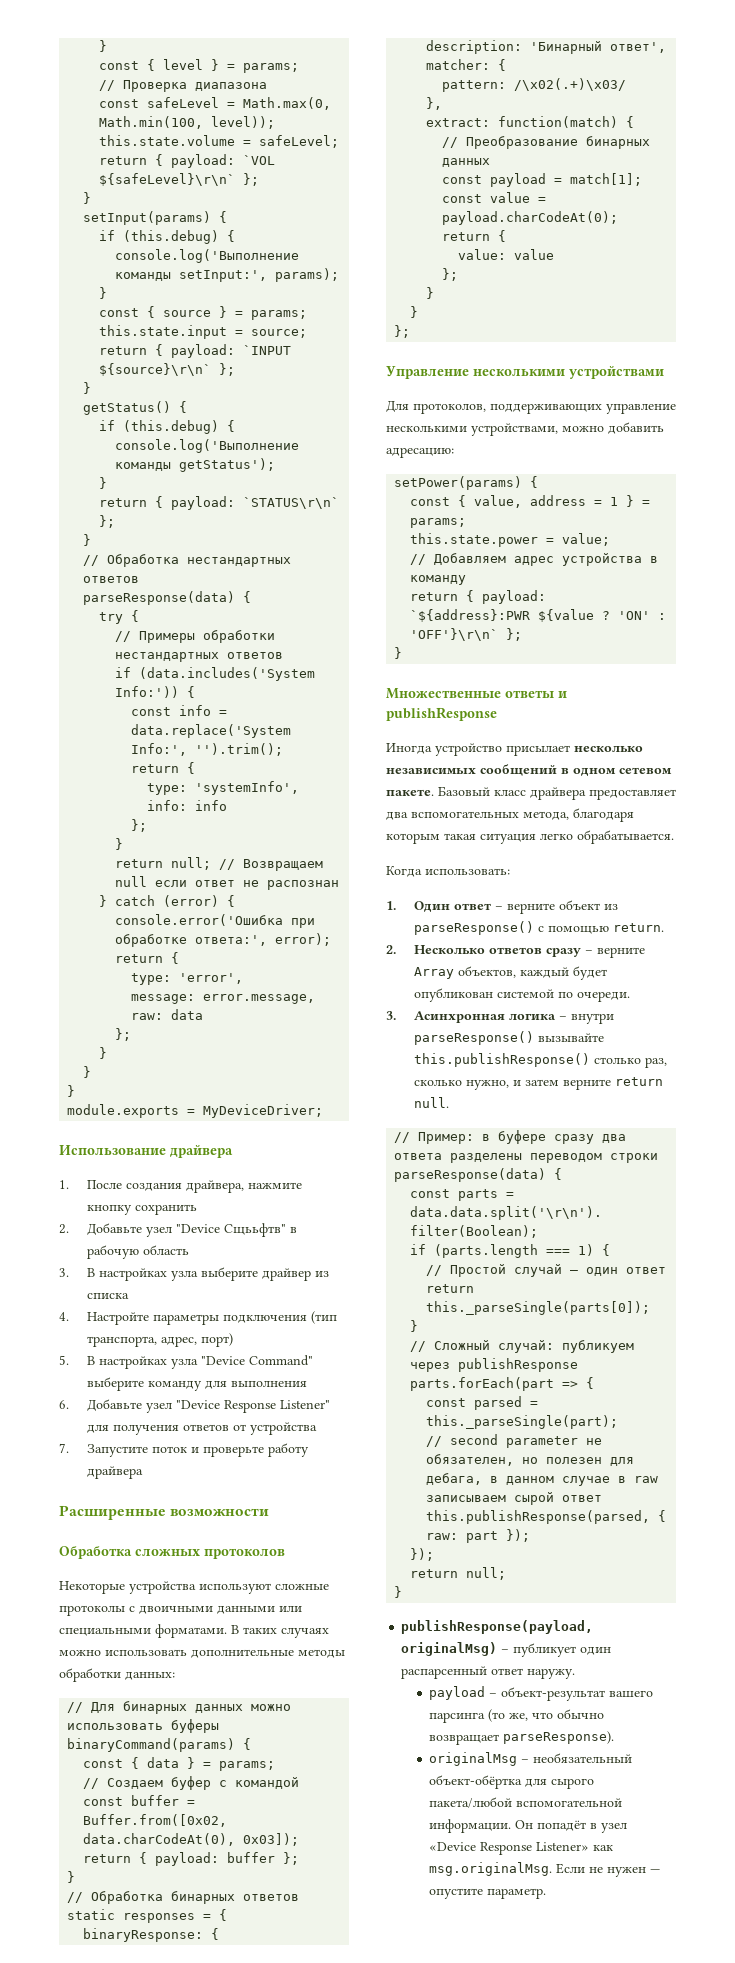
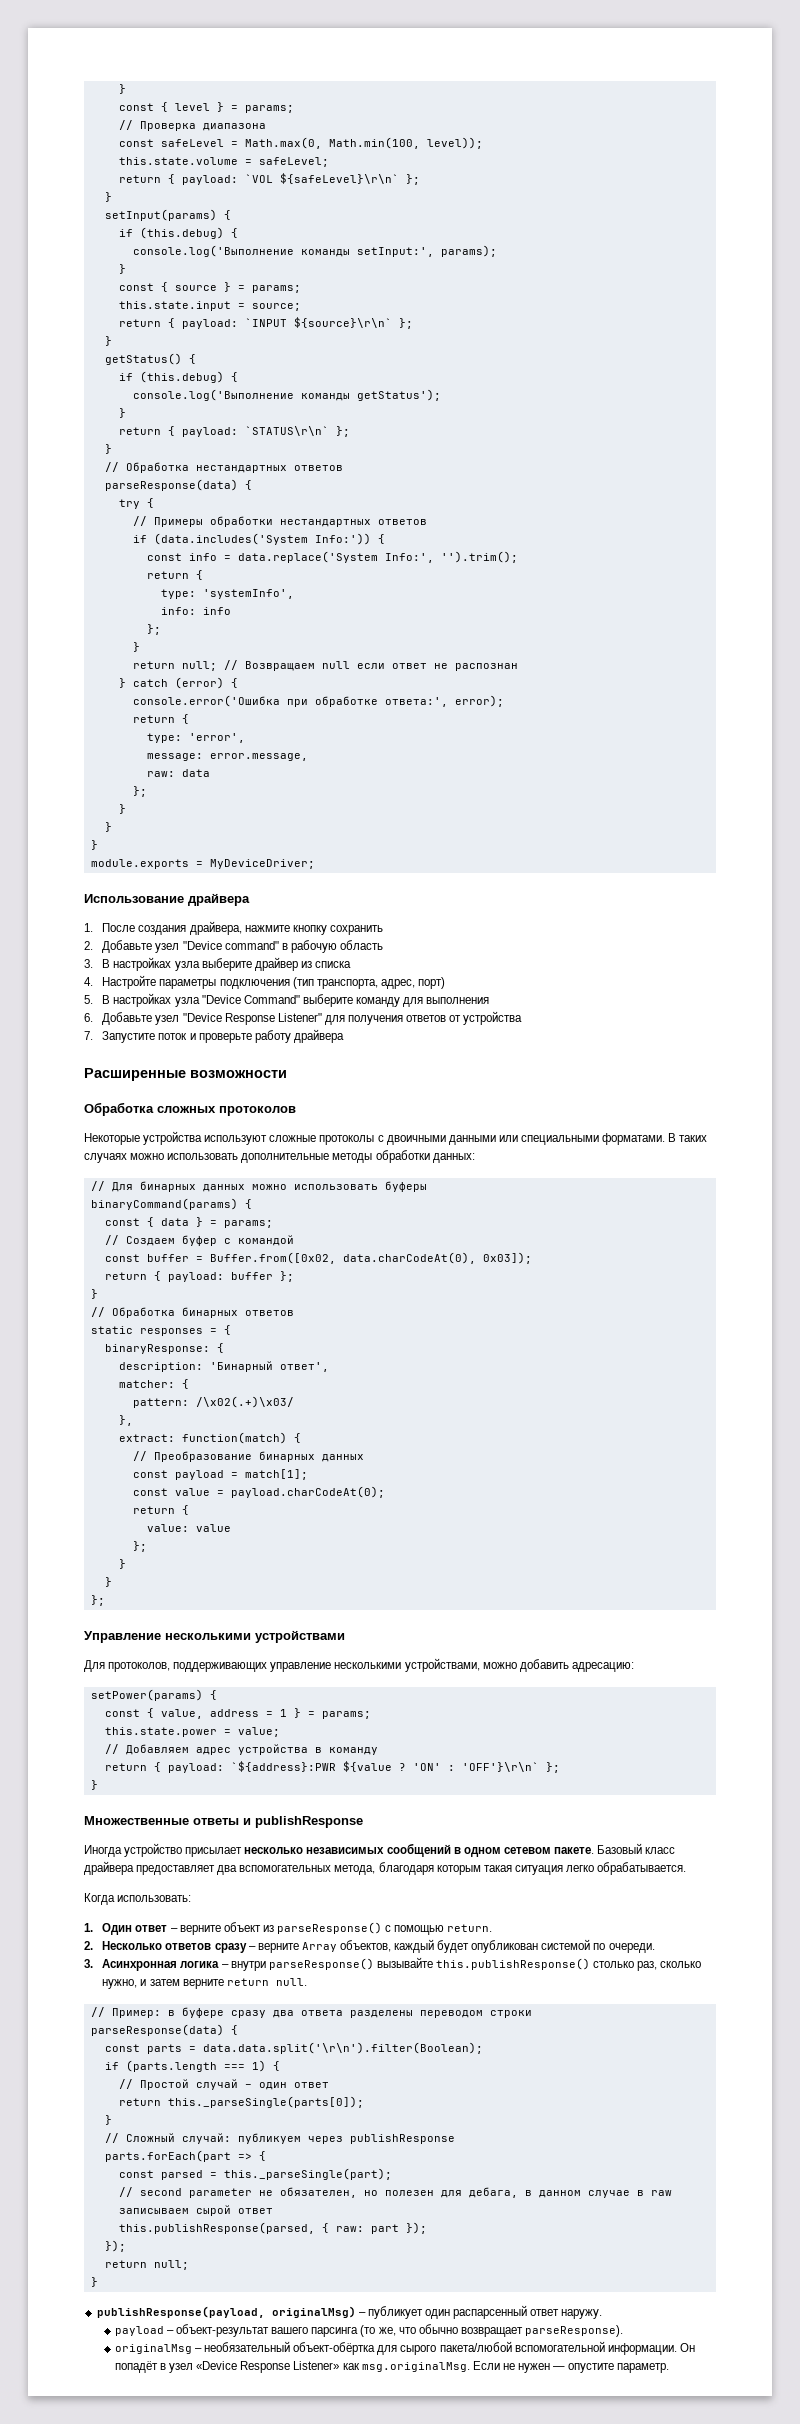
[223,1223,286,1237] Сщььфтв" -> [224,941,279,950] command"

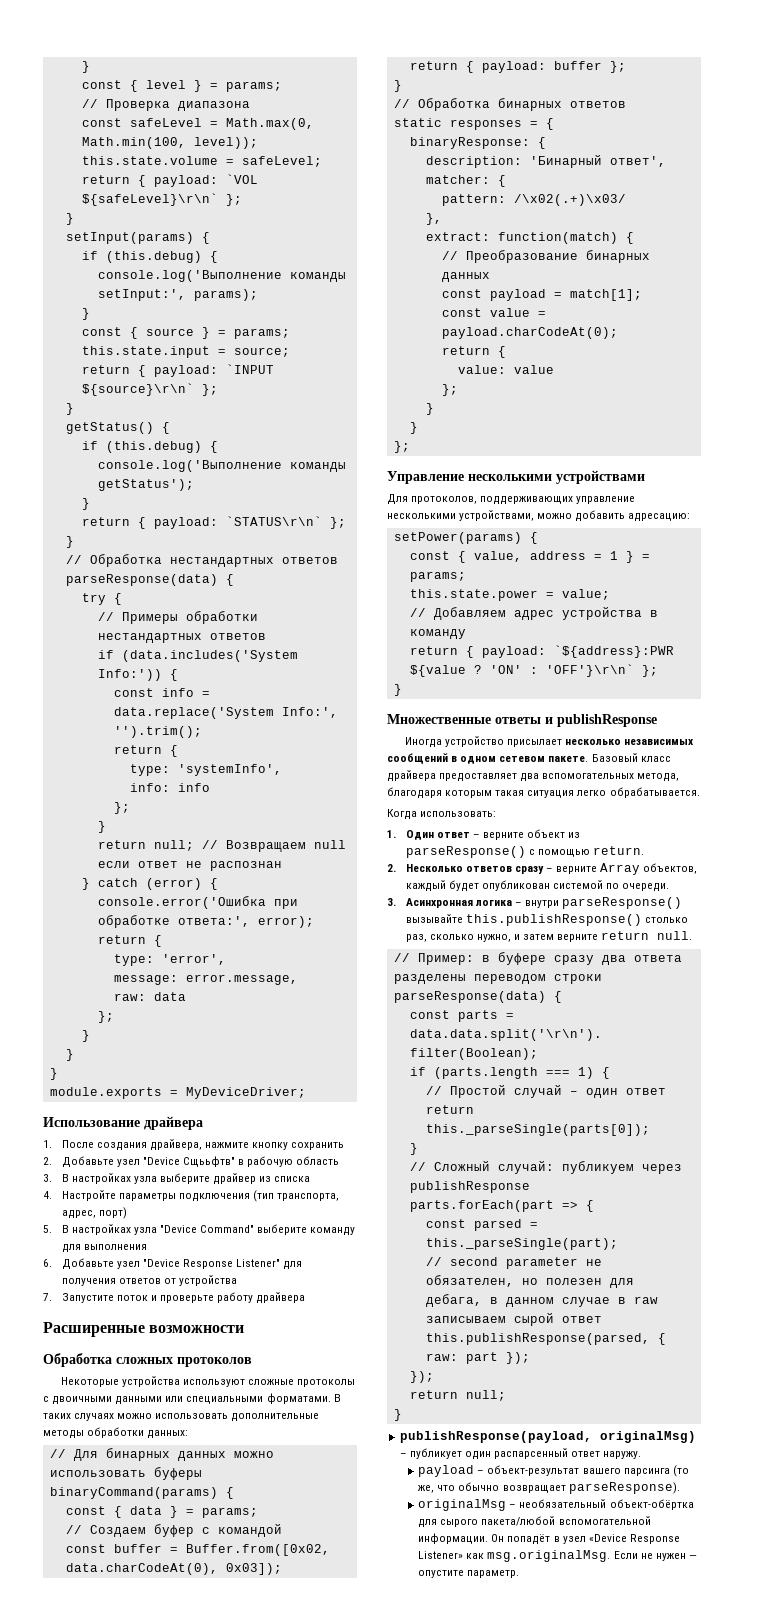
[224,941,279,950] command" -> [182,1156,235,1167] Сщььфтв"

